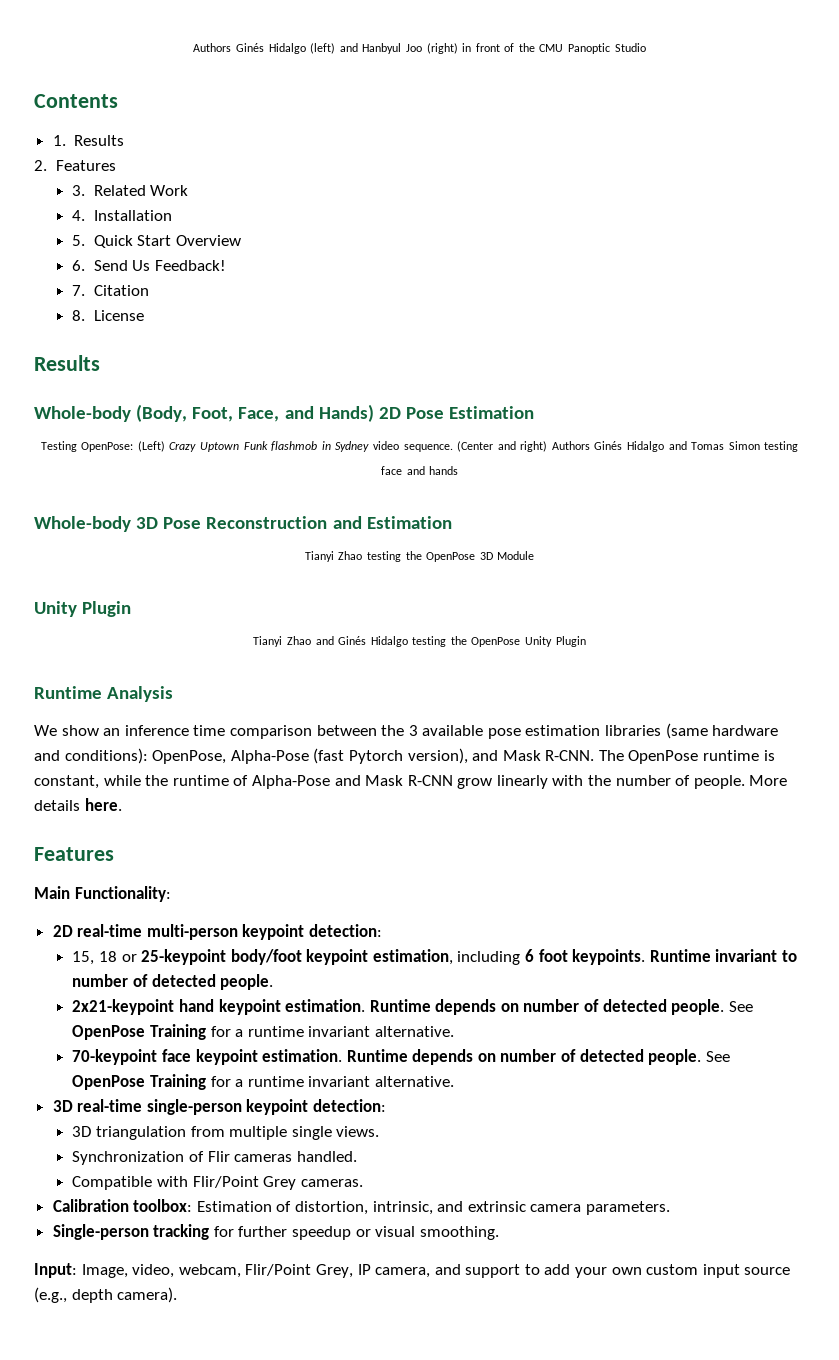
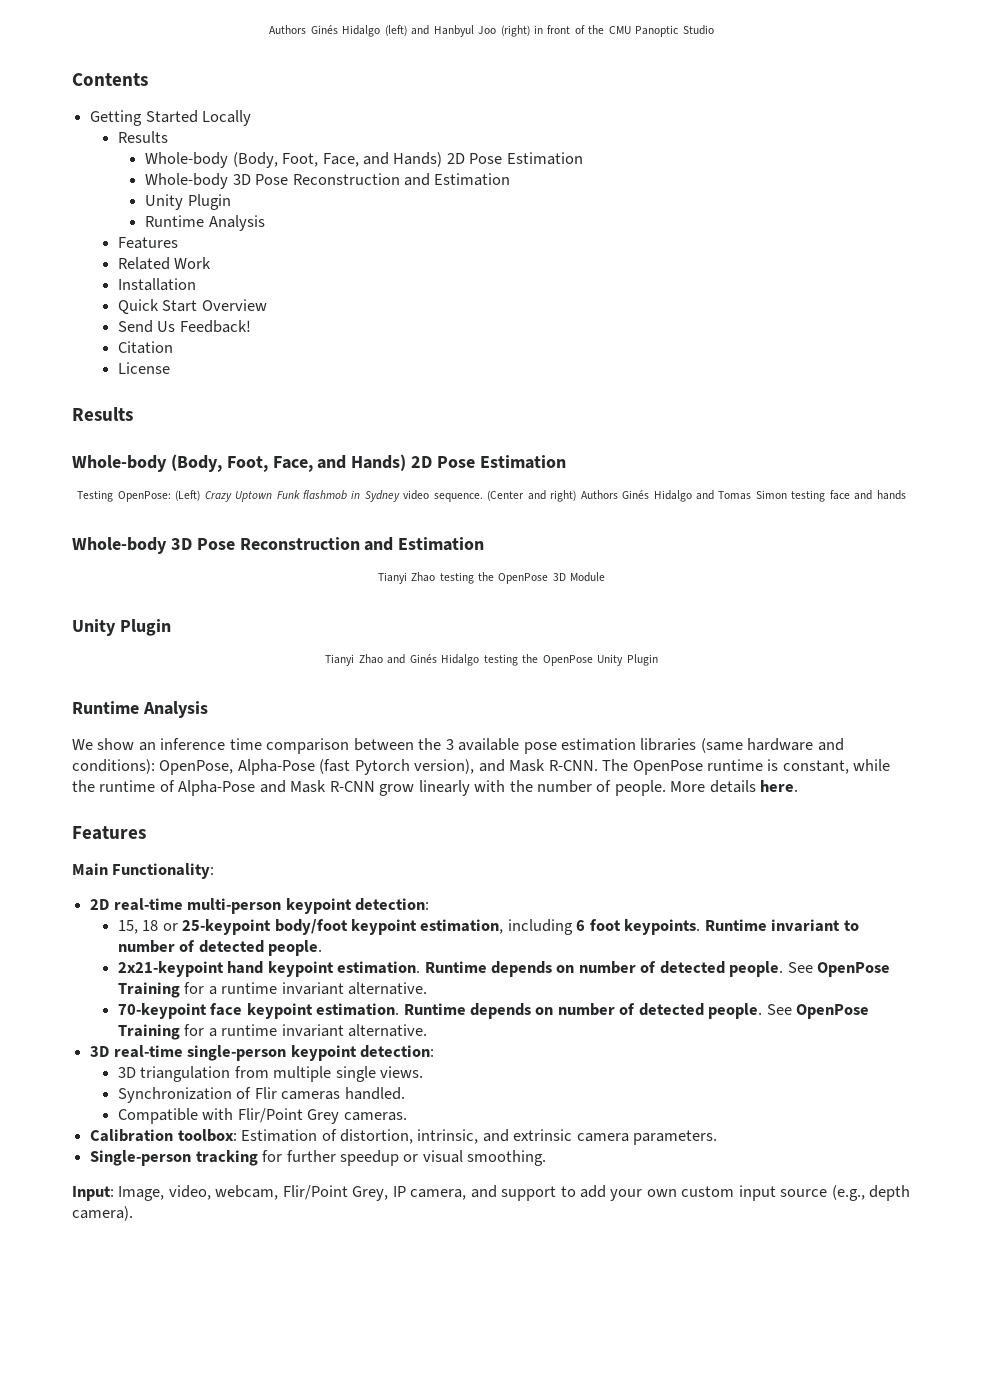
[52,135,125,146] [34,160,116,171] [72,185,86,196] 1. Results // 2. Features // 3. -> [90,110,252,126] [117,131,168,143] [145,152,583,168] [145,173,511,189] [145,194,231,210] [145,215,265,231] [117,237,178,249] Getting Started Locally // Results // Whole-body (Body, Foot, Face, and Hands) 2D Pose Estimation // Whole-body 3D Pose Reconstruction and Estimation // Unity Plugin // Runtime Analysis // Features //
[72,210,86,221] 4. -> (212, 263) none
[72,235,86,246] 5. -> (196, 284) none
[72,260,86,271] 6. -> (267, 305) none
[72,285,86,296] 7. -> (251, 326) none
[72,310,86,321] 8. -> (173, 347) none

